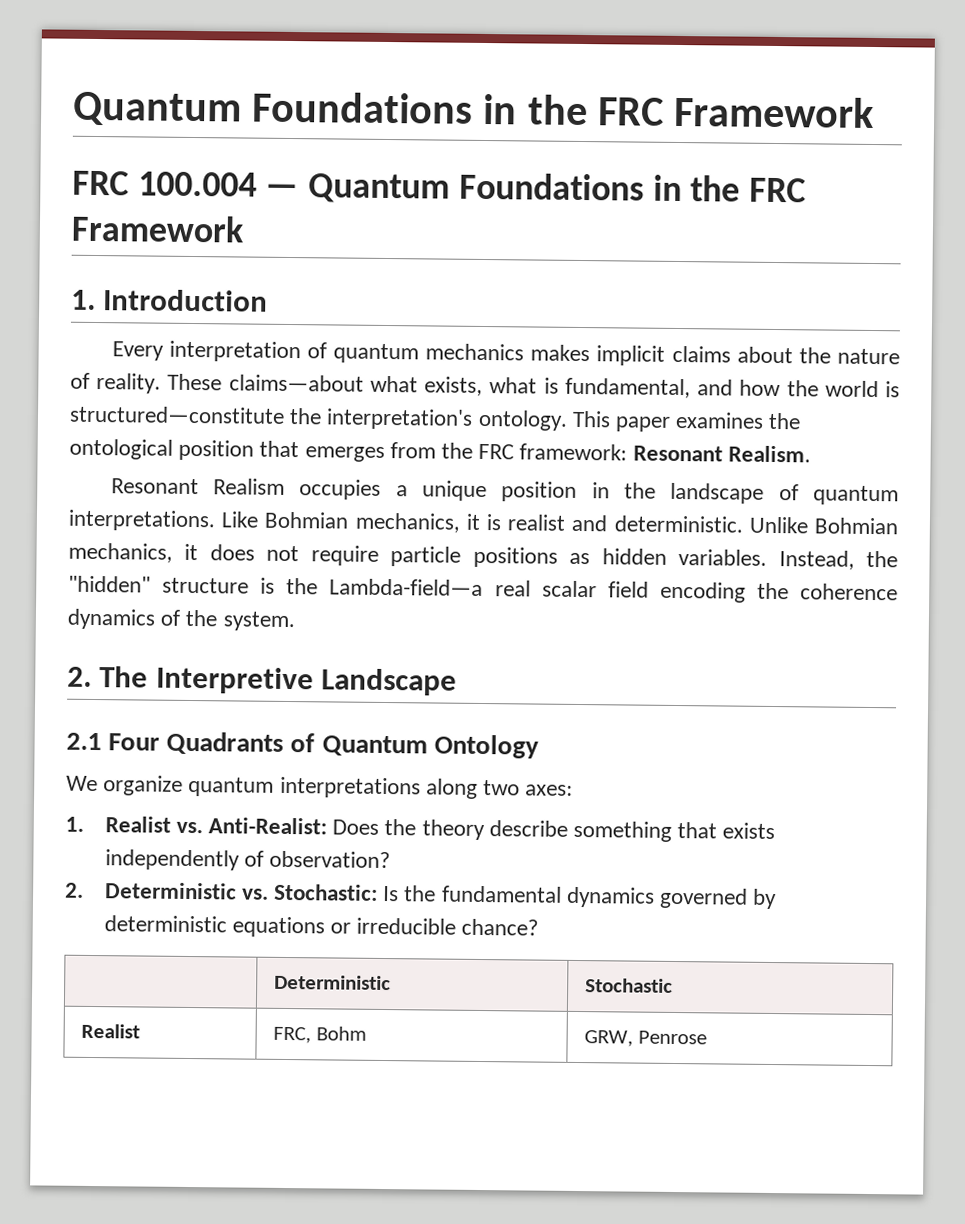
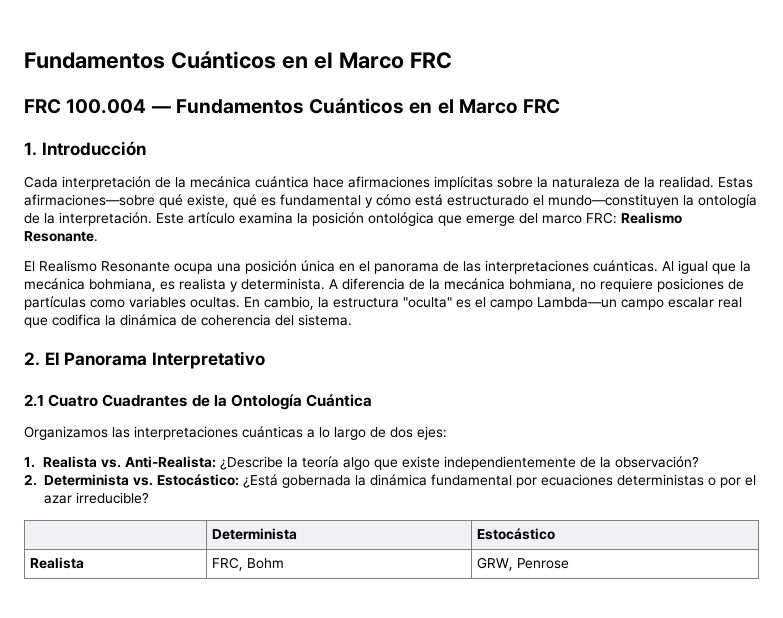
[72,91,875,129] Quantum Foundations in the FRC Framework -> [24,51,452,69] Fundamentos Cuánticos en el Marco FRC
[308,172,807,204] [71,214,245,243] [71,289,269,312] [111,340,901,366] [70,372,901,399] [69,405,802,432] [69,438,811,463] [110,478,899,506] [68,509,898,535] [68,542,898,570] [68,575,899,603] [67,608,295,632] [67,666,458,696] [66,731,539,759] [66,775,574,799] [65,816,776,842] [104,849,392,871] [65,882,778,910] [103,915,540,938] [274,974,392,991] [585,978,674,993] [81,1023,141,1039] Quantum Foundations in the FRC Framework // 1. Introduction // Every interpretation of quantum mechanics makes implicit claims about the nature of reality. These claims—about what exists, what is fundamental, and how the world is structured—constitute the interpretation's ontology. This paper examines the ontological position that emerges from the FRC framework: Resonant Realism. // Resonant Realism occupies a unique position in the landscape of quantum interpretations. Like Bohmian mechanics, it is realist and deterministic. Unlike Bohmian mechanics, it does not require particle positions as hidden variables. Instead, the "hidden" structure is the Lambda-field—a real scalar field encoding the coherence dynamics of the system. // 2. The Interpretive Landscape // 2.1 Four Quadrants of Quantum Ontology // We organize quantum interpretations along two axes: // 1. Realist vs. Anti-Realist: Does the theory describe something that exists independently of observation? // 2. Deterministic vs. Stochastic: Is the fundamental dynamics governed by deterministic equations or irreducible chance? // | Deterministic | Stochastic // Realist -> [175,98,561,114] [24,141,146,156] [24,176,753,190] [24,194,757,208] [24,212,682,226] [24,231,98,242] [24,260,751,274] [24,278,744,292] [24,296,742,310] [24,314,352,328] [24,351,266,369] [24,394,373,410] [24,426,447,440] [24,456,700,470] [24,474,756,488] [44,492,149,504] [212,528,298,540] [477,528,556,540] [30,557,85,569] Fundamentos Cuánticos en el Marco FRC // 1. Introducción // Cada interpretación de la mecánica cuántica hace afirmaciones implícitas sobre la naturaleza de la realidad. Estas afirmaciones—sobre qué existe, qué es fundamental y cómo está estructurado el mundo—constituyen la ontología de la interpretación. Este artículo examina la posición ontológica que emerge del marco FRC: Realismo Resonante. // El Realismo Resonante ocupa una posición única en el panorama de las interpretaciones cuánticas. Al igual que la mecánica bohmiana, es realista y determinista. A diferencia de la mecánica bohmiana, no requiere posiciones de partículas como variables ocultas. En cambio, la estructura "oculta" es el campo Lambda—un campo escalar real que codifica la dinámica de coherencia del sistema. // 2. El Panorama Interpretativo // 2.1 Cuatro Cuadrantes de la Ontología Cuántica // Organizamos las interpretaciones cuánticas a lo largo de dos ejes: // 1. Realista vs. Anti-Realista: ¿Describe la teoría algo que existe independientemente de la observación? // 2. Determinista vs. Estocástico: ¿Está gobernada la dinámica fundamental por ecuaciones deterministas o por el azar irreducible? // | Determinista | Estocástico // Realista

